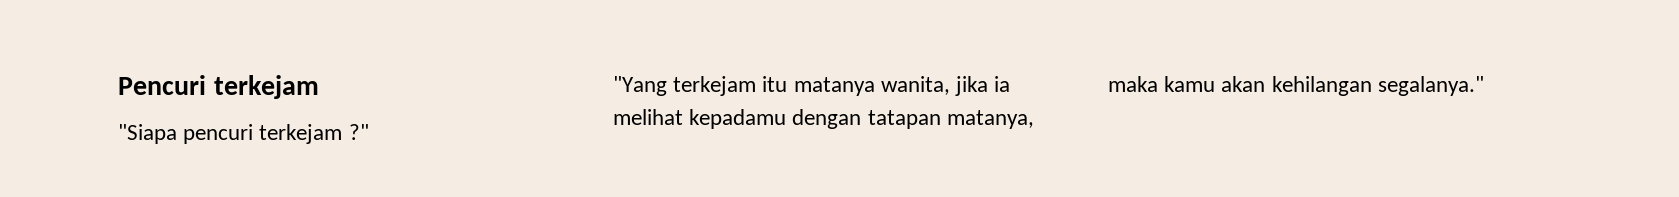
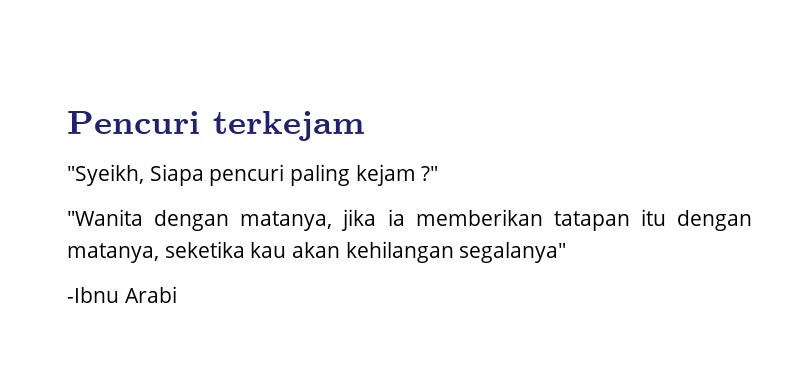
[118,124,369,144] [613,76,1011,96] [613,109,1034,129] [1108,76,1484,96] "Siapa pencuri terkejam ?" // "Yang terkejam itu matanya wanita, jika ia melihat kepadamu dengan tatapan matanya, maka kamu akan kehilangan segalanya." -> [67,164,439,186] [67,209,752,231] [67,241,567,263] [67,286,177,303] "Syeikh, Siapa pencuri paling kejam ?" // "Wanita dengan matanya, jika ia memberikan tatapan itu dengan matanya, seketika kau akan kehilangan segalanya" // -Ibnu Arabi

